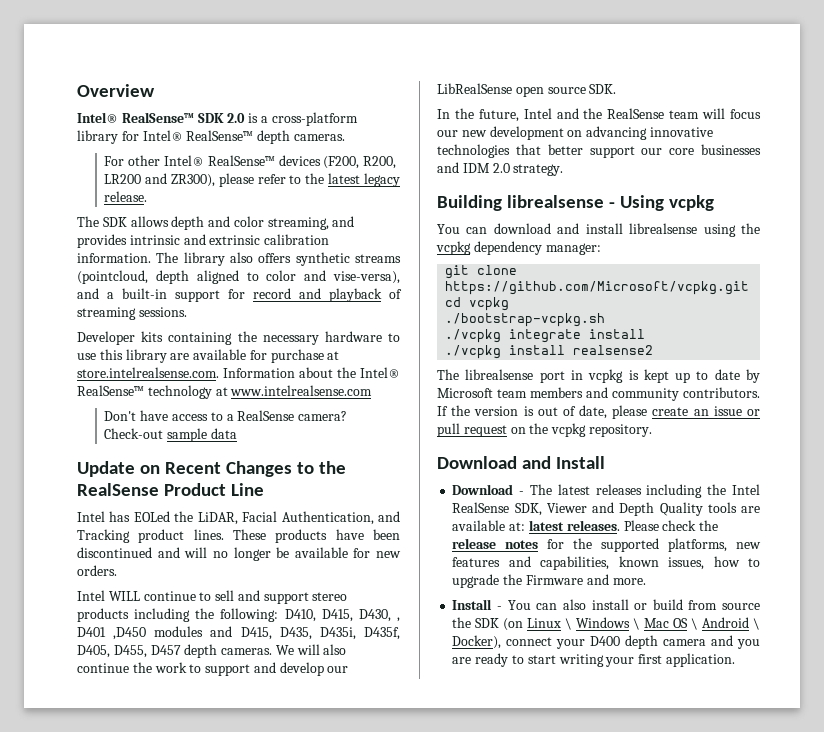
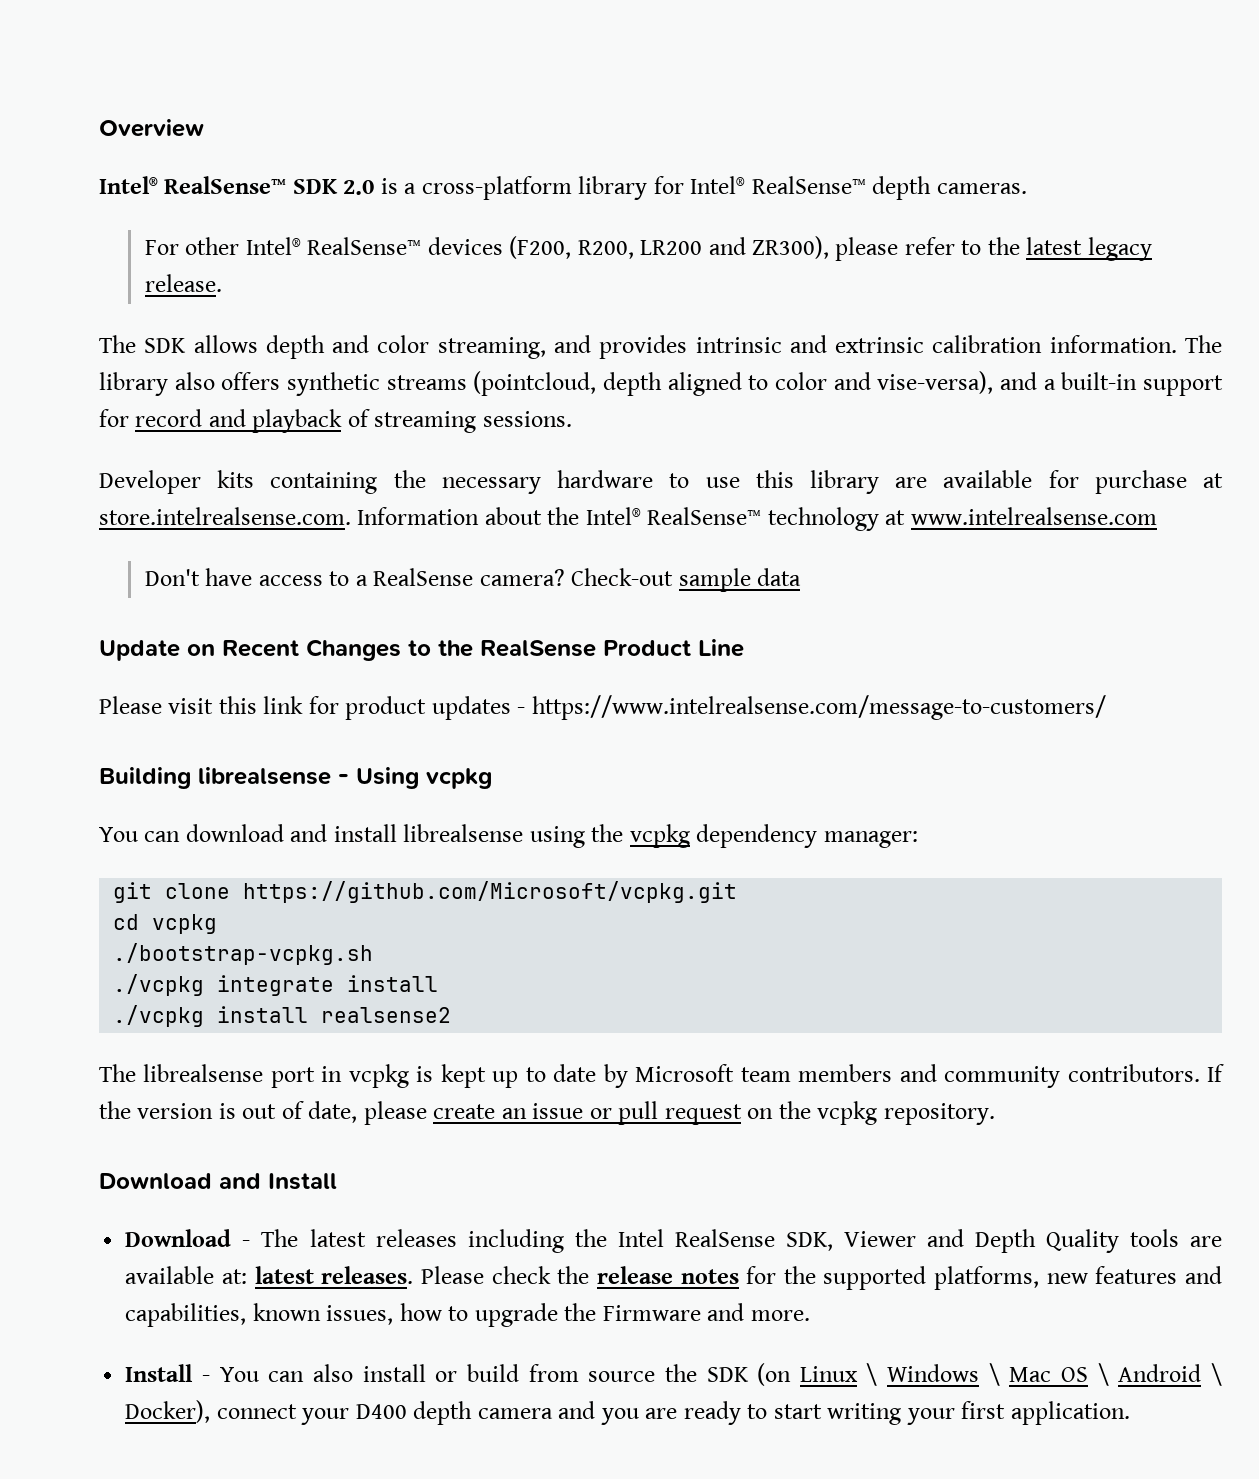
[77,511,400,525] [77,529,400,543] [77,547,401,561] [77,565,117,576] [77,590,348,604] [77,608,400,622] [77,626,400,640] [77,644,347,658] [77,662,349,676] [437,83,617,97] [437,108,761,122] [437,126,713,140] [437,144,761,158] [437,162,564,176] Intel has EOLed the LiDAR, Facial Authentication, and Tracking product lines. These products have been discontinued and will no longer be available for new orders. // Intel WILL continue to sell and support stereo products including the following: D410, D415, D430, , D401 ,D450 modules and D415, D435, D435i, D435f, D405, D455, D457 depth cameras. We will also continue the work to support and develop our LibRealSense open source SDK. // In the future, Intel and the RealSense team will focus our new development on advancing innovative technologies that better support our core businesses and IDM 2.0 strategy. -> [99,695,1106,720] Please visit this link for product updates - https://www.intelrealsense.com/message-to-customers/

